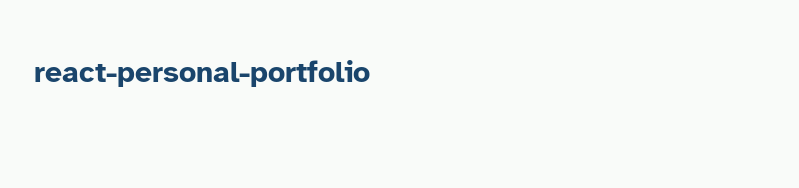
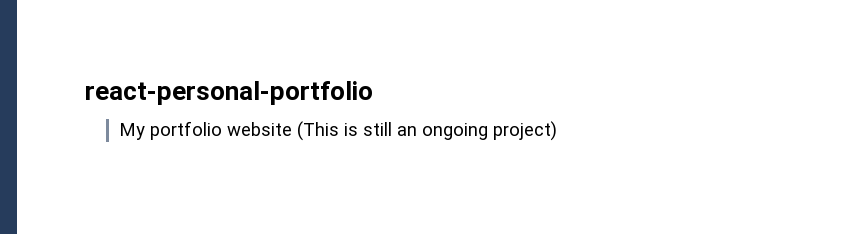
(370, 73) none -> [118,121,557,141] // My portfolio website (This is still an ongoing project)

